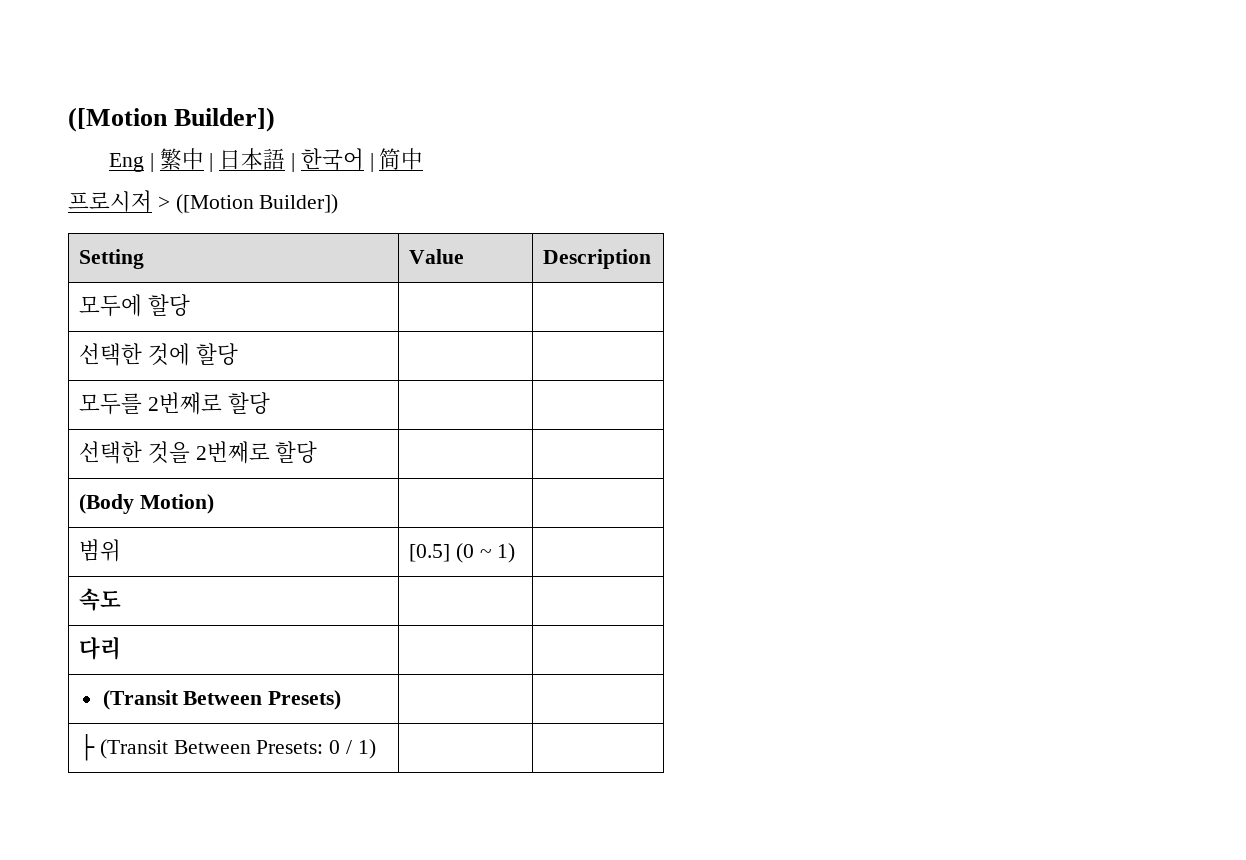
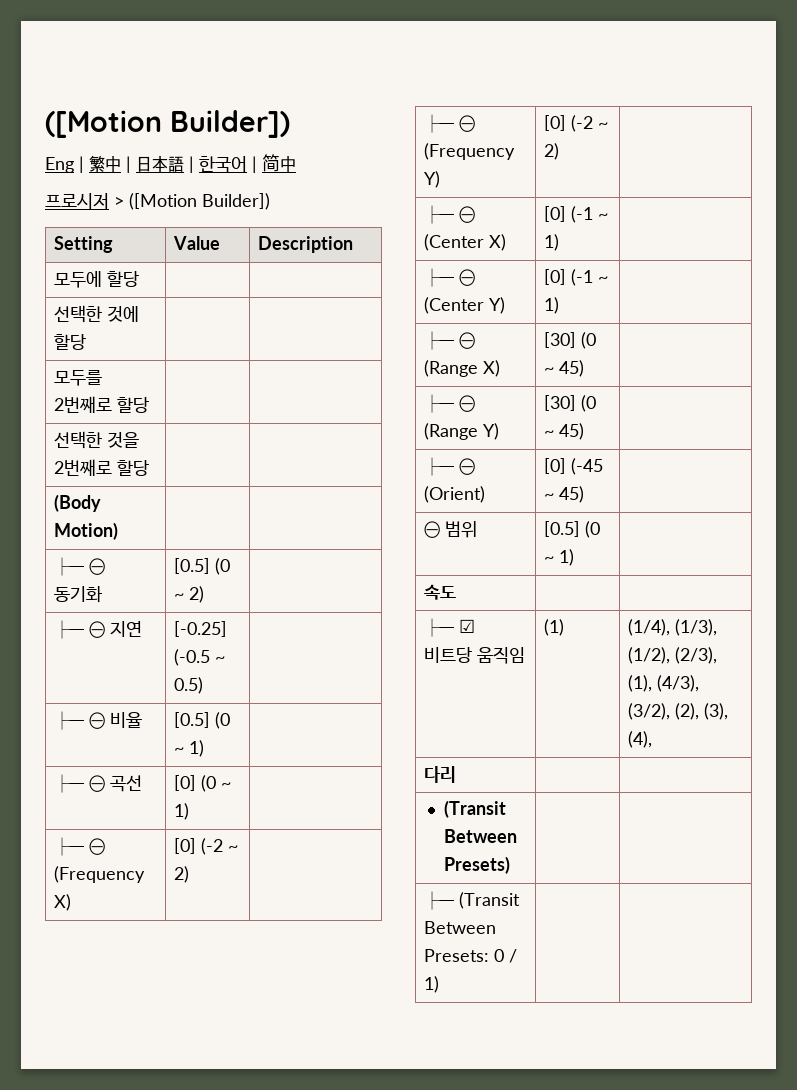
(214, 504) none -> [54,557,106,576] [54,585,104,603] [174,558,231,575] [174,586,205,603] [54,620,143,639] [174,621,228,637] [174,649,226,666] [174,677,204,694] [54,711,143,730] [174,712,231,729] [174,740,205,757] [54,774,143,793] [174,775,232,792] [174,803,190,820] [54,837,106,856] [54,866,146,883] [54,894,72,911] [174,838,239,855] [174,866,190,883] [424,114,476,133] [424,143,516,160] [424,171,441,188] [544,115,609,132] [544,143,560,160] [424,205,476,224] [424,234,507,251] [544,206,609,223] [544,234,560,251] [424,268,476,287] [424,297,506,314] [544,269,609,286] [544,297,560,314] [424,331,476,350] [424,360,501,377] [544,332,597,349] [544,360,585,377] [424,394,476,413] [424,423,500,440] [544,395,597,412] [544,423,585,440] [424,457,476,476] [424,486,486,503] [544,458,604,475] [544,486,585,503] [424,521,441,538] ├─ ⊖ 동기화 | [0.5] (0 ~ 2) | // ├─ ⊖ 지연 | [-0.25] (-0.5 ~ 0.5) | // ├─ ⊖ 비율 | [0.5] (0 ~ 1) | // ├─ ⊖ 곡선 | [0] (0 ~ 1) | // ├─ ⊖ (Frequency X) | [0] (-2 ~ 2) | // ├─ ⊖ (Frequency Y) | [0] (-2 ~ 2) | // ├─ ⊖ (Center X) | [0] (-1 ~ 1) | // ├─ ⊖ (Center Y) | [0] (-1 ~ 1) | // ├─ ⊖ (Range X) | [30] (0 ~ 45) | // ├─ ⊖ (Range Y) | [30] (0 ~ 45) | // ├─ ⊖ (Orient) | [0] (-45 ~ 45) | // ⊖
(121, 599) none -> [424,618,476,637] [424,647,526,664] [544,619,565,636] [628,619,718,636] [628,647,718,664] [628,675,700,692] [628,703,729,720] [628,731,653,748] // ├─ ☑ 비트당 움직임 | (1) | (1/4), (1/3), (1/2), (2/3), (1), (4/3), (3/2), (2), (3), (4),
[78,734,95,761] ├ -> [424,891,455,910] ├─

